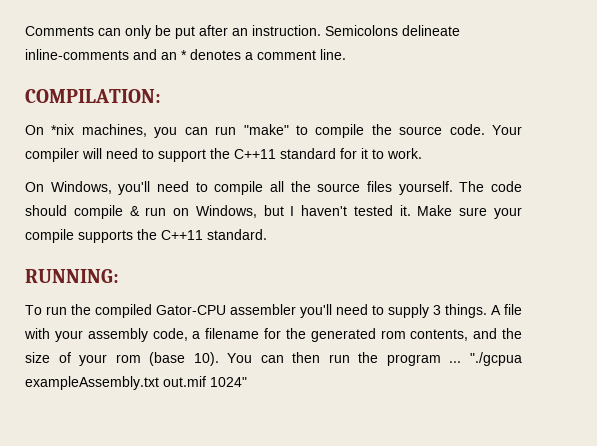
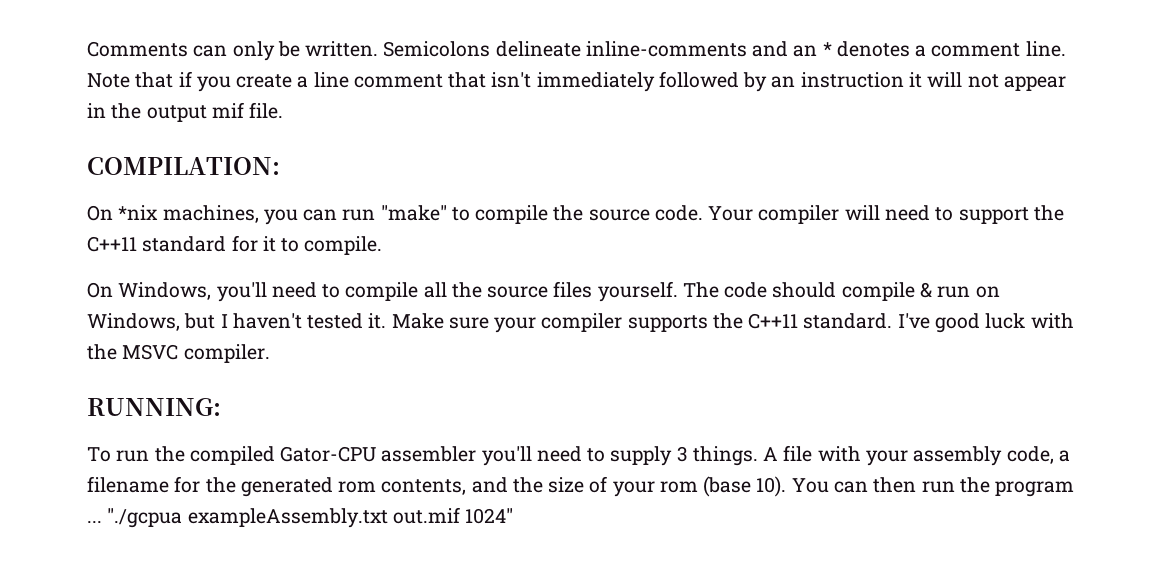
[175,25,321,39] put after an instruction. -> [305,41,379,57] written.
(346, 54) none -> [87,71,1066,92] [87,102,284,122] Note that if you create a line comment that isn't immediately followed by an instruction it will not appear in the output mif file.
[387,148,422,159] work. -> [304,236,383,255] compile.
[25,229,74,243] compile -> [541,313,623,332] compiler
(267, 234) none -> [897,313,1074,333] [87,344,270,363] I've good luck with the MSVC compiler.

